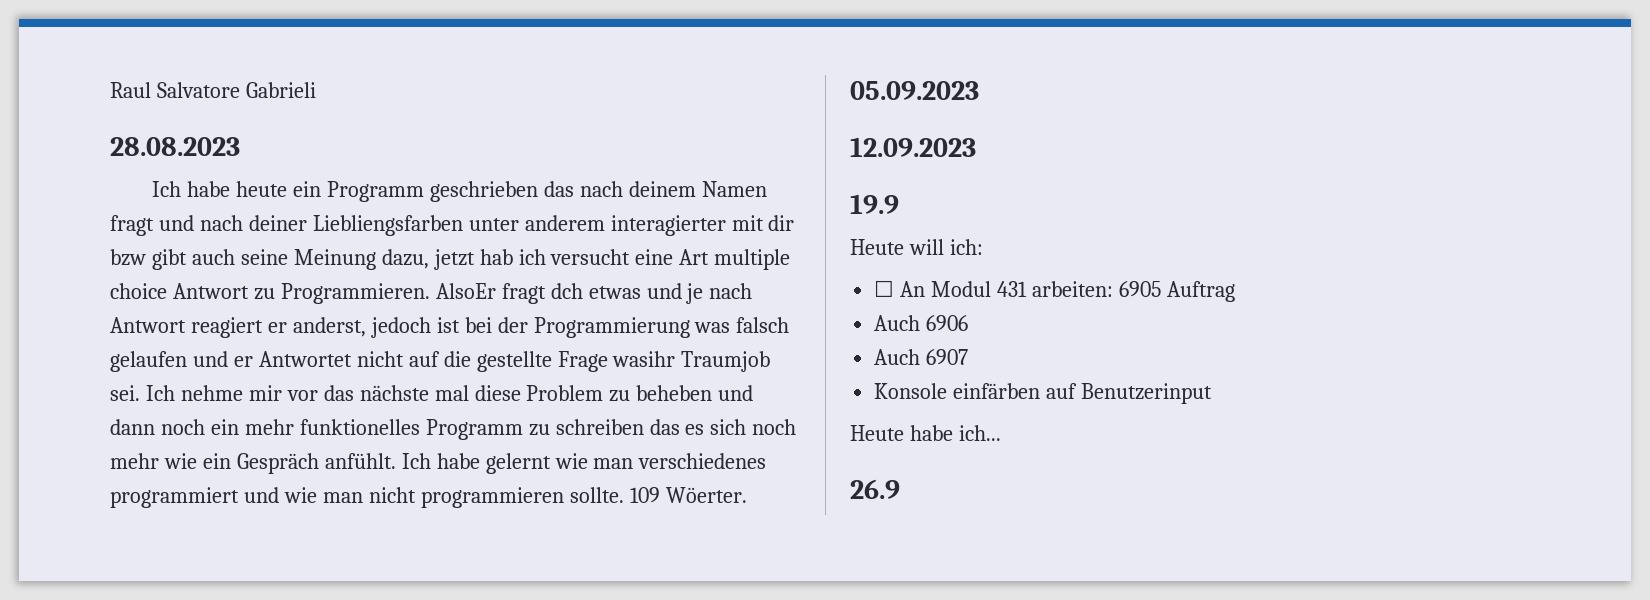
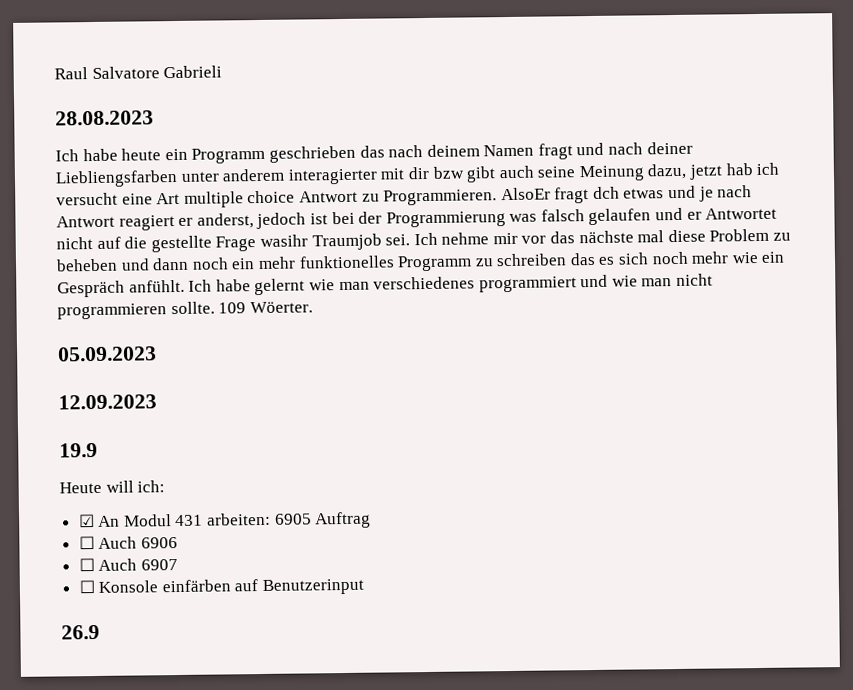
[874,280,895,297] ☐ -> [78,514,95,528] ☑
(1235, 291) none -> [78,536,95,550] ☐
(969, 323) none -> [78,558,95,572] ☐
(969, 357) none -> [78,580,95,594] ☐
[850,425,1001,441] // Heute habe ich... -> (365, 586) none

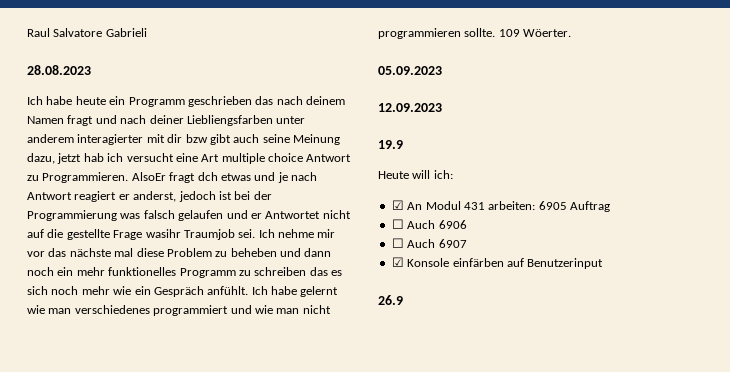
[78,580,95,594] ☐ -> [391,257,404,267] ☑

